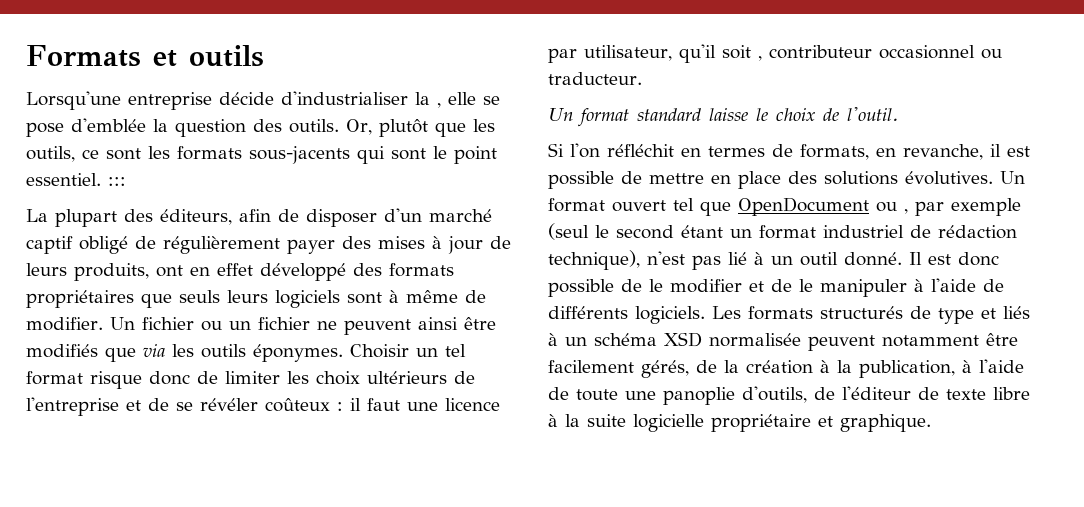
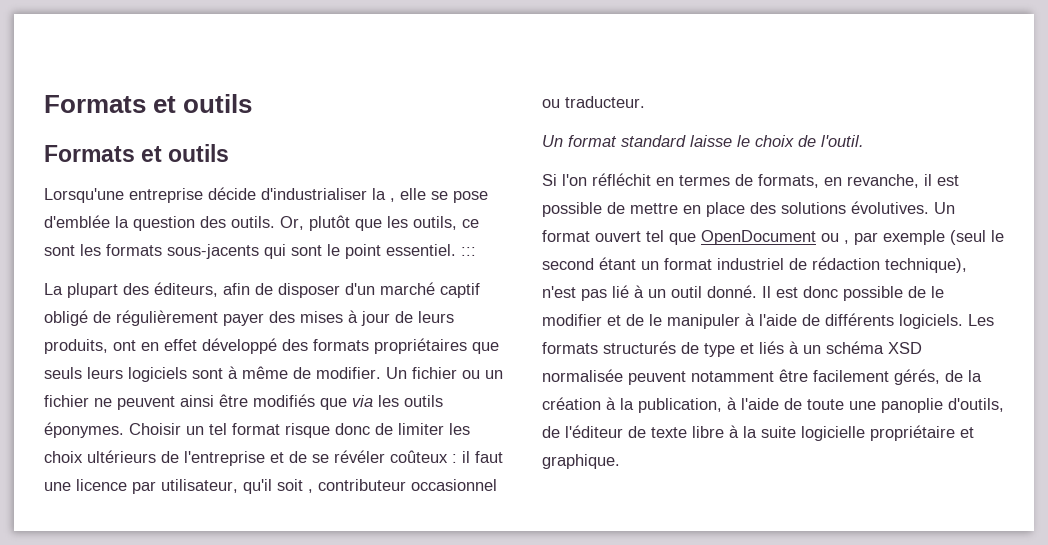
[26,45,264,67] Formats et outils -> [44,94,253,113] [44,144,230,162] Formats et outils // Formats et outils

